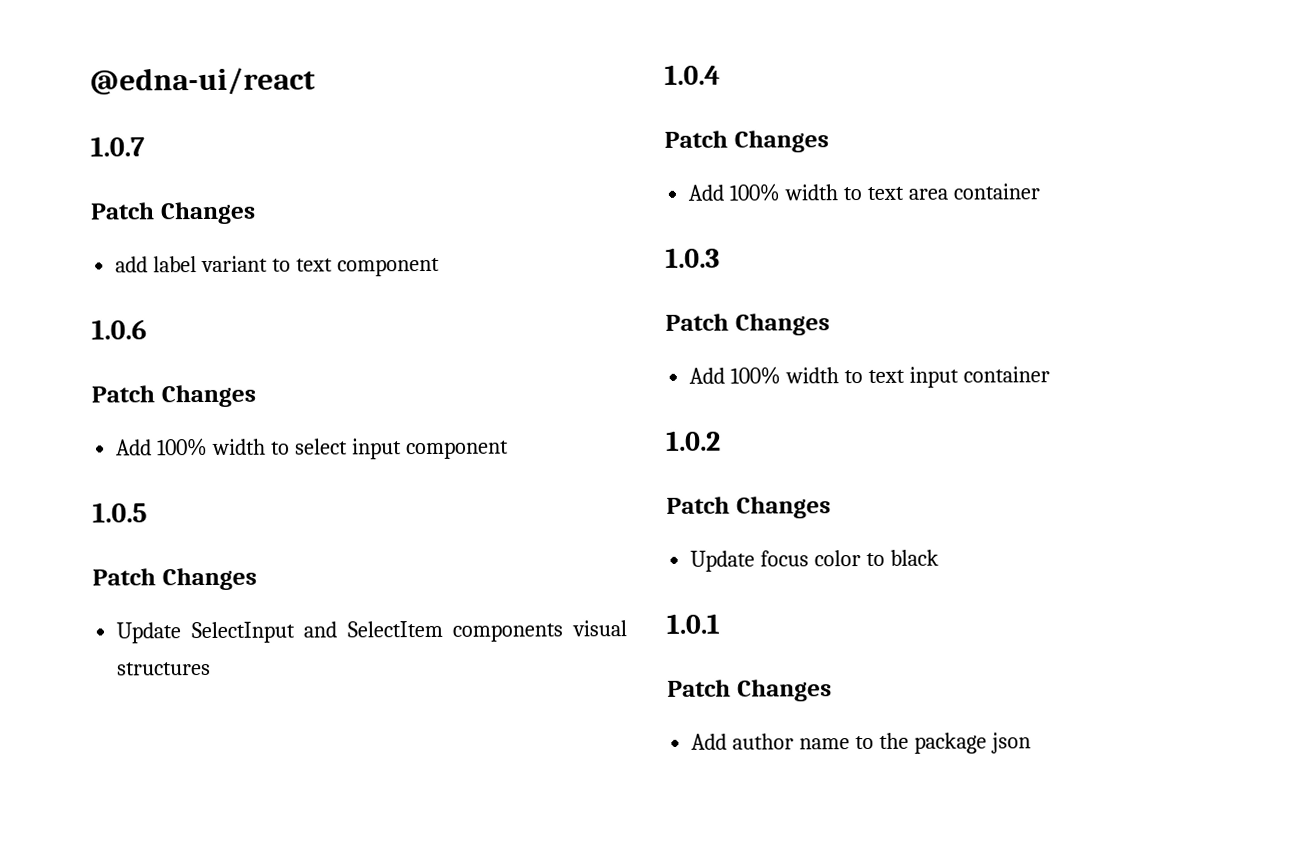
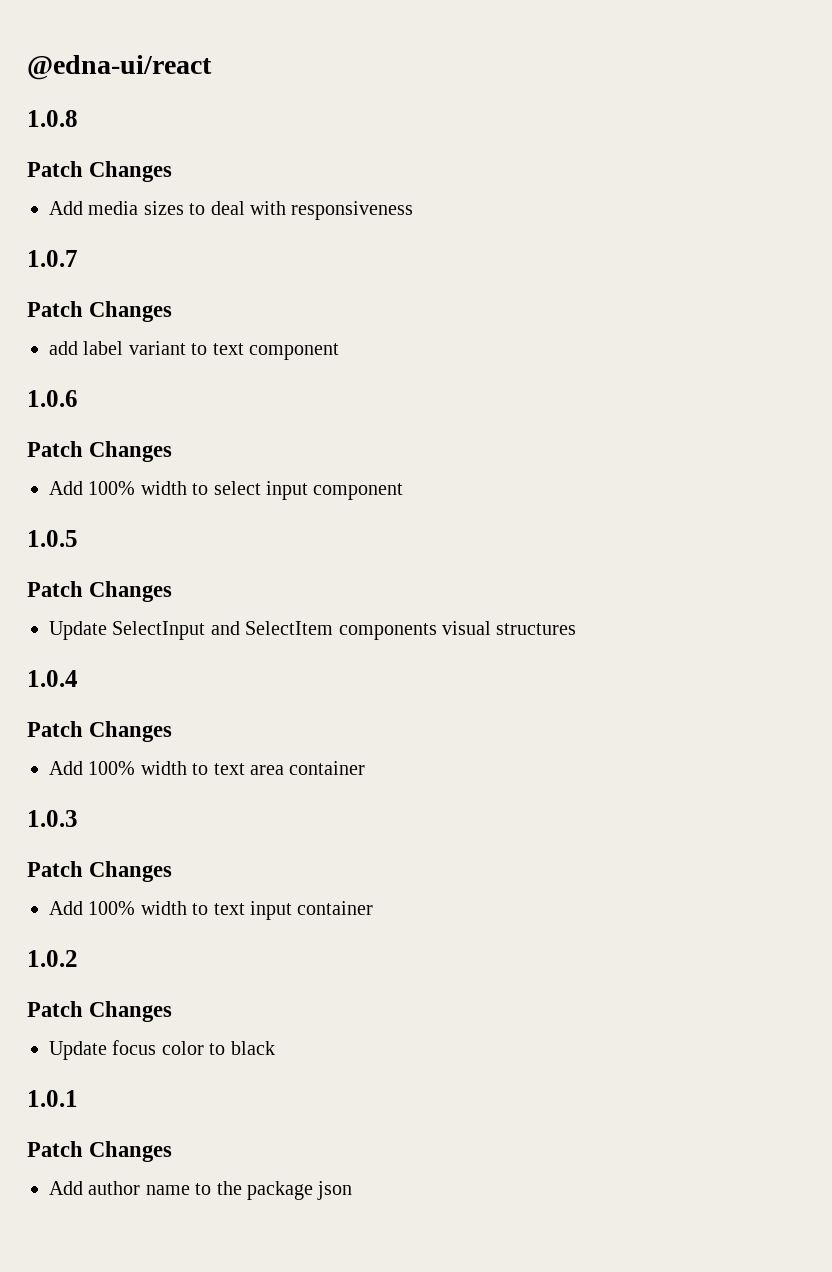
(316, 81) none -> [27,110,78,127] [27,161,173,182] [49,201,414,220] // 1.0.8 // Patch Changes // Add media sizes to deal with responsiveness

